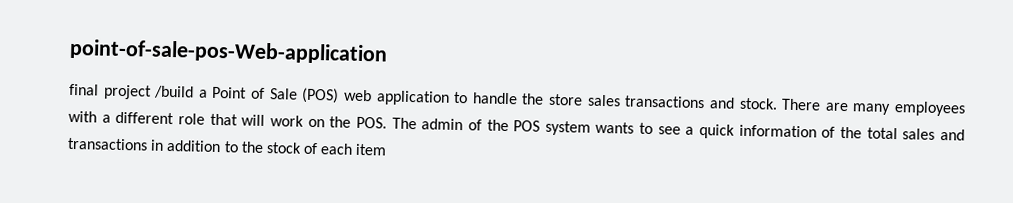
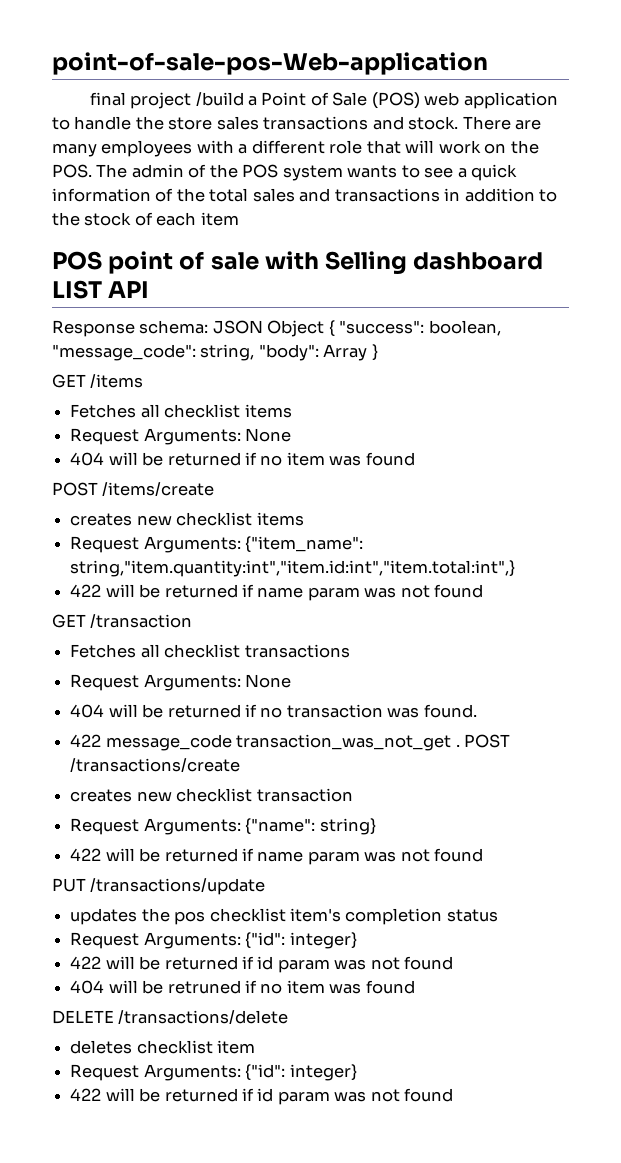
(388, 149) none -> [52,251,544,275] [52,280,150,299] [52,320,501,337] [52,344,378,361] [52,374,144,388] [70,404,292,418] [70,428,292,445] [70,452,415,466] [52,482,215,496] [70,512,304,526] [70,536,364,553] [70,560,516,577] [70,584,484,601] [52,614,193,628] [70,644,350,658] [70,674,292,691] [70,704,477,718] [70,734,510,751] [70,758,241,772] [70,788,353,802] [70,818,376,835] [70,848,484,865] [52,878,266,895] [70,908,498,925] [70,932,357,949] [70,956,454,973] [70,980,415,994] [52,1010,289,1024] [70,1040,256,1054] [70,1064,357,1081] [70,1088,454,1105] // POS point of sale with Selling dashboard LIST API // Response schema: JSON Object { "success": boolean, "message_code": string, "body": Array } // GET /items // Fetches all checklist items // Request Arguments: None // 404 will be returned if no item was found // POST /items/create // creates new checklist items // Request Arguments: {"item_name": string,"item.quantity:int","item.id:int","item.total:int",} // 422 will be returned if name param was not found // GET /transaction // Fetches all checklist transactions // Request Arguments: None // 404 will be returned if no transaction was found. // 422 message_code transaction_was_not_get . POST /transactions/create // creates new checklist transaction // Request Arguments: {"name": string} // 422 will be returned if name param was not found // PUT /transactions/update // updates the pos checklist item's completion status // Request Arguments: {"id": integer} // 422 will be returned if id param was not found // 404 will be retruned if no item was found // DELETE /transactions/delete // deletes checklist item // Request Arguments: {"id": integer} // 422 will be returned if id param was not found

